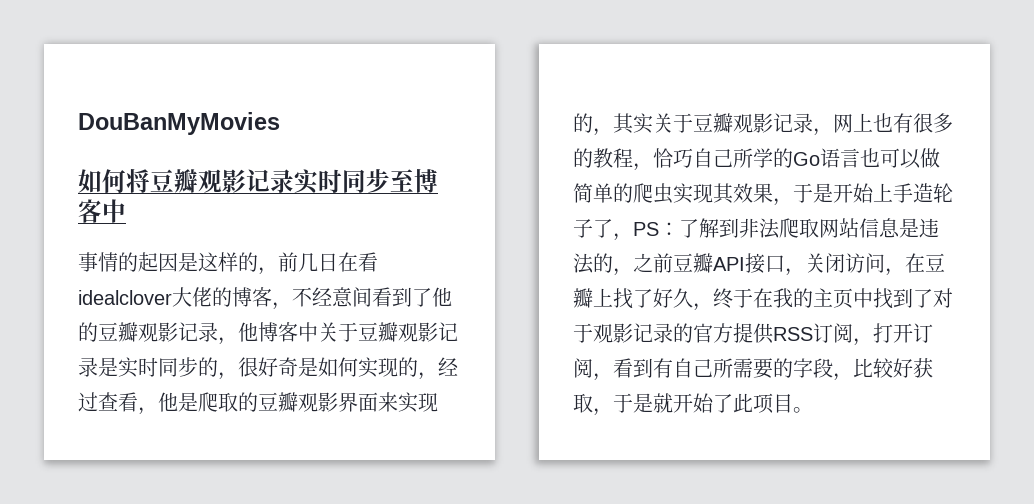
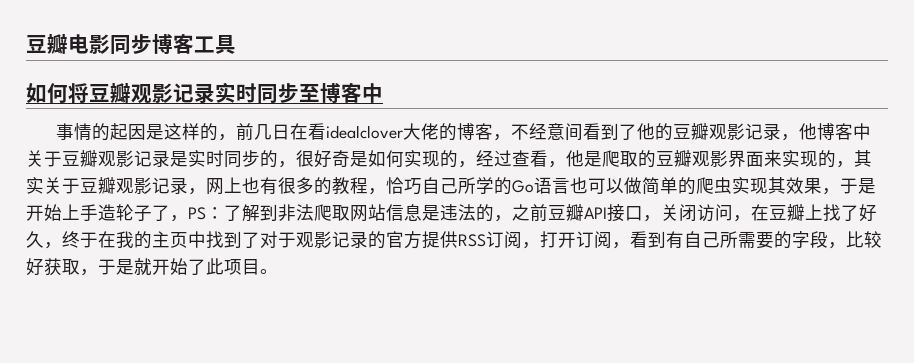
[78,112,280,135] DouBanMyMovies -> [26,34,236,55] 豆瓣电影同步博客工具

